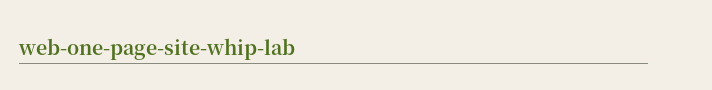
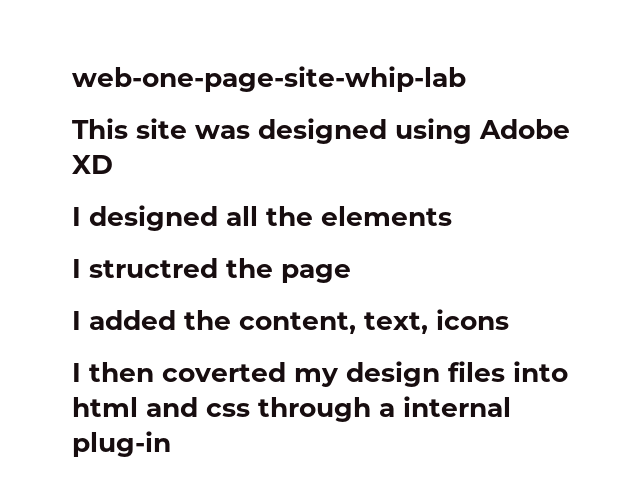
(295, 49) none -> [72,118,570,144] [72,155,113,174] [72,205,452,231] [72,258,351,283] [72,309,509,335] [72,361,568,387] [72,396,511,422] [72,431,171,457] // This site was designed using Adobe XD // I designed all the elements // I structred the page // I added the content, text, icons // I then coverted my design files into html and css through a internal plug-in

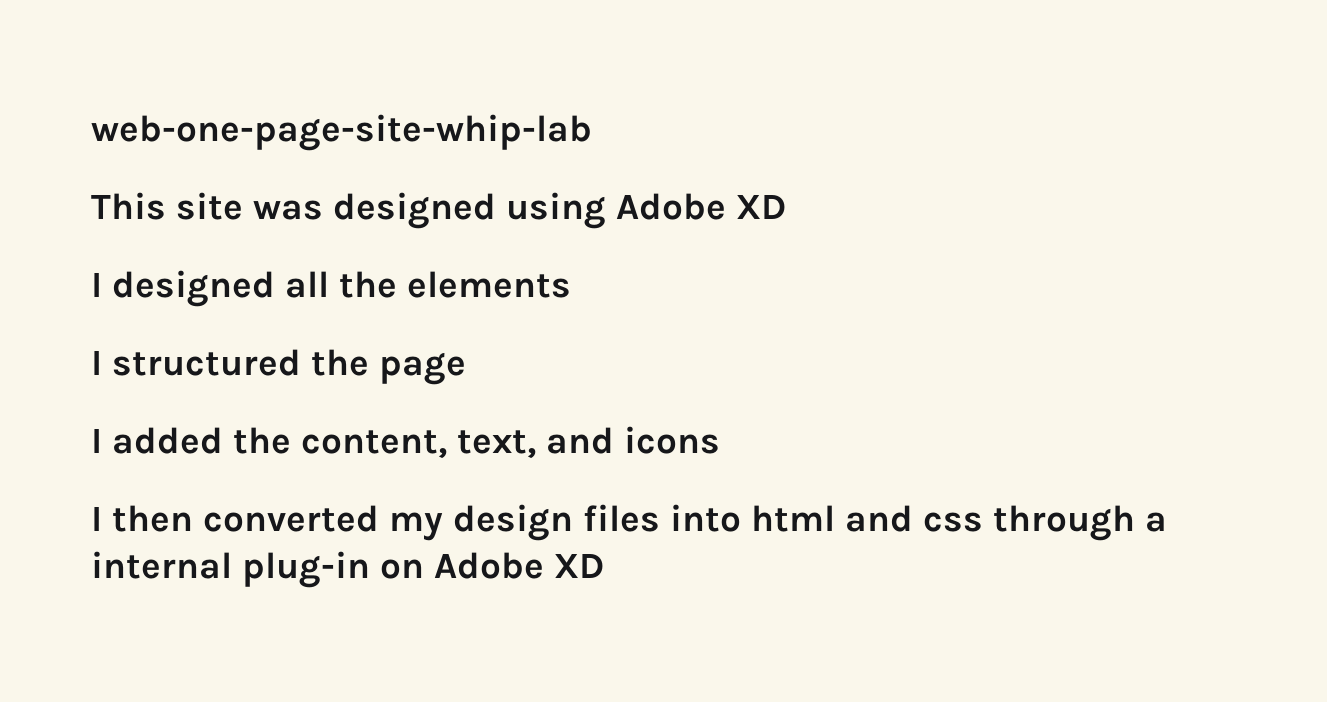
[89,258,218,278] structred -> [111,349,301,376] structured
(428, 323) none -> [545,427,614,454] and
[162,362,286,382] coverted -> [202,505,379,532] converted
(171, 444) none -> [379,552,604,579] on Adobe XD

